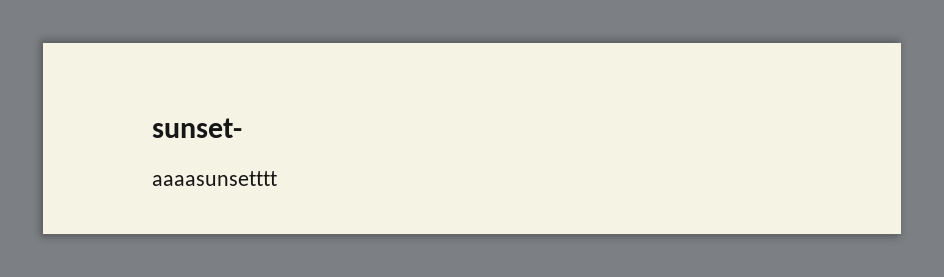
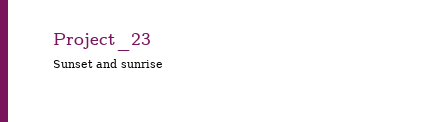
[152,118,242,138] [152,171,277,186] sunset- // aaaasunsetttt -> [53,33,151,51] [53,59,163,68] Project_23 // Sunset and sunrise

